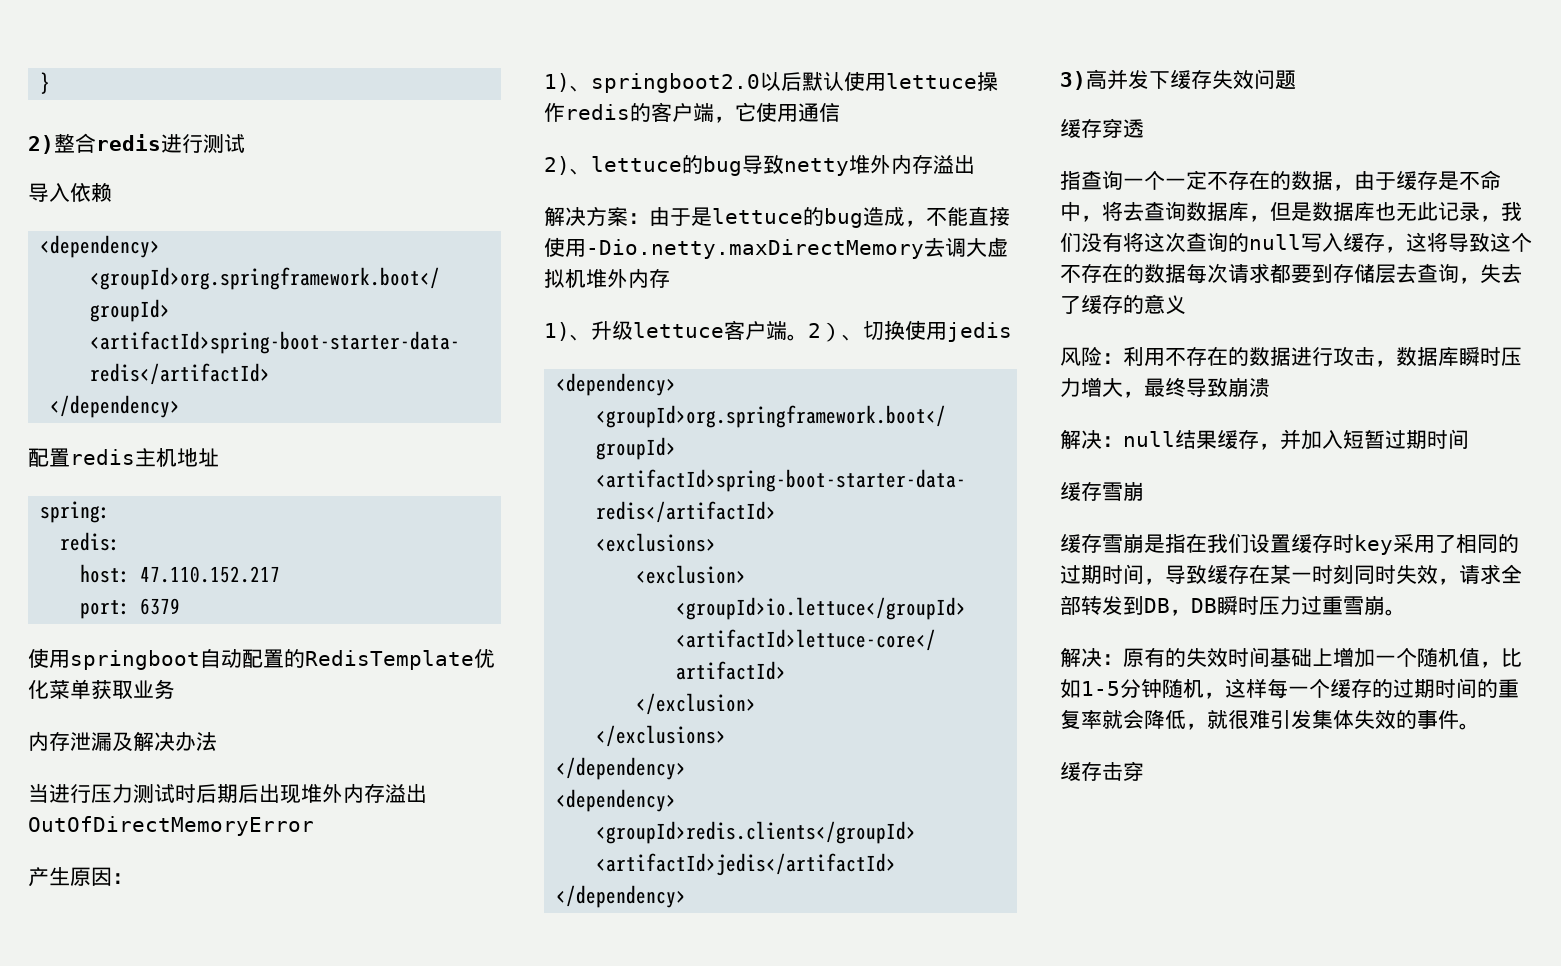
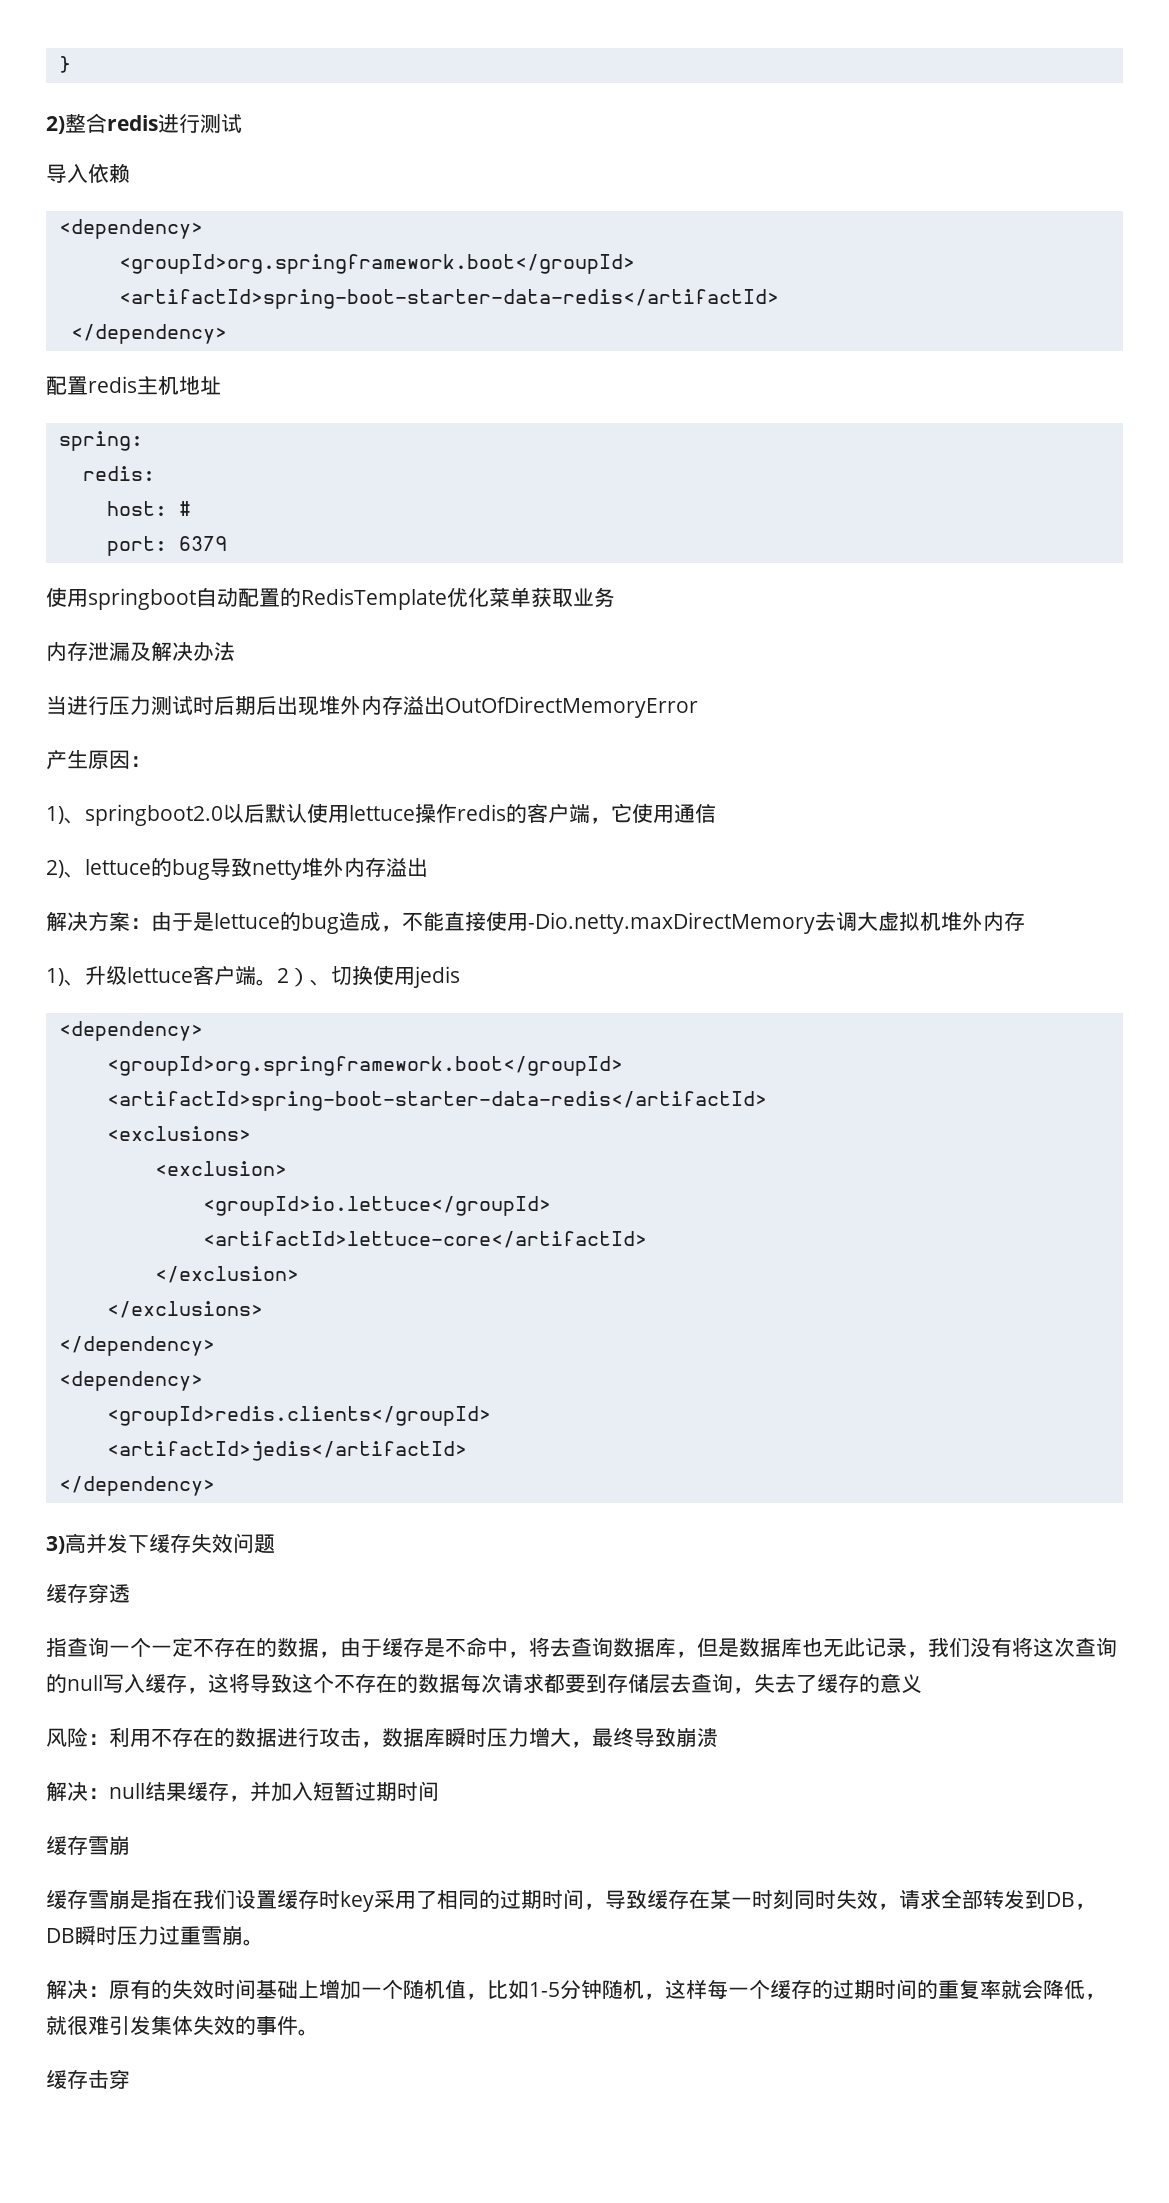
[140,566,281,583] 47.110.152.217 -> [178,501,191,516] #

